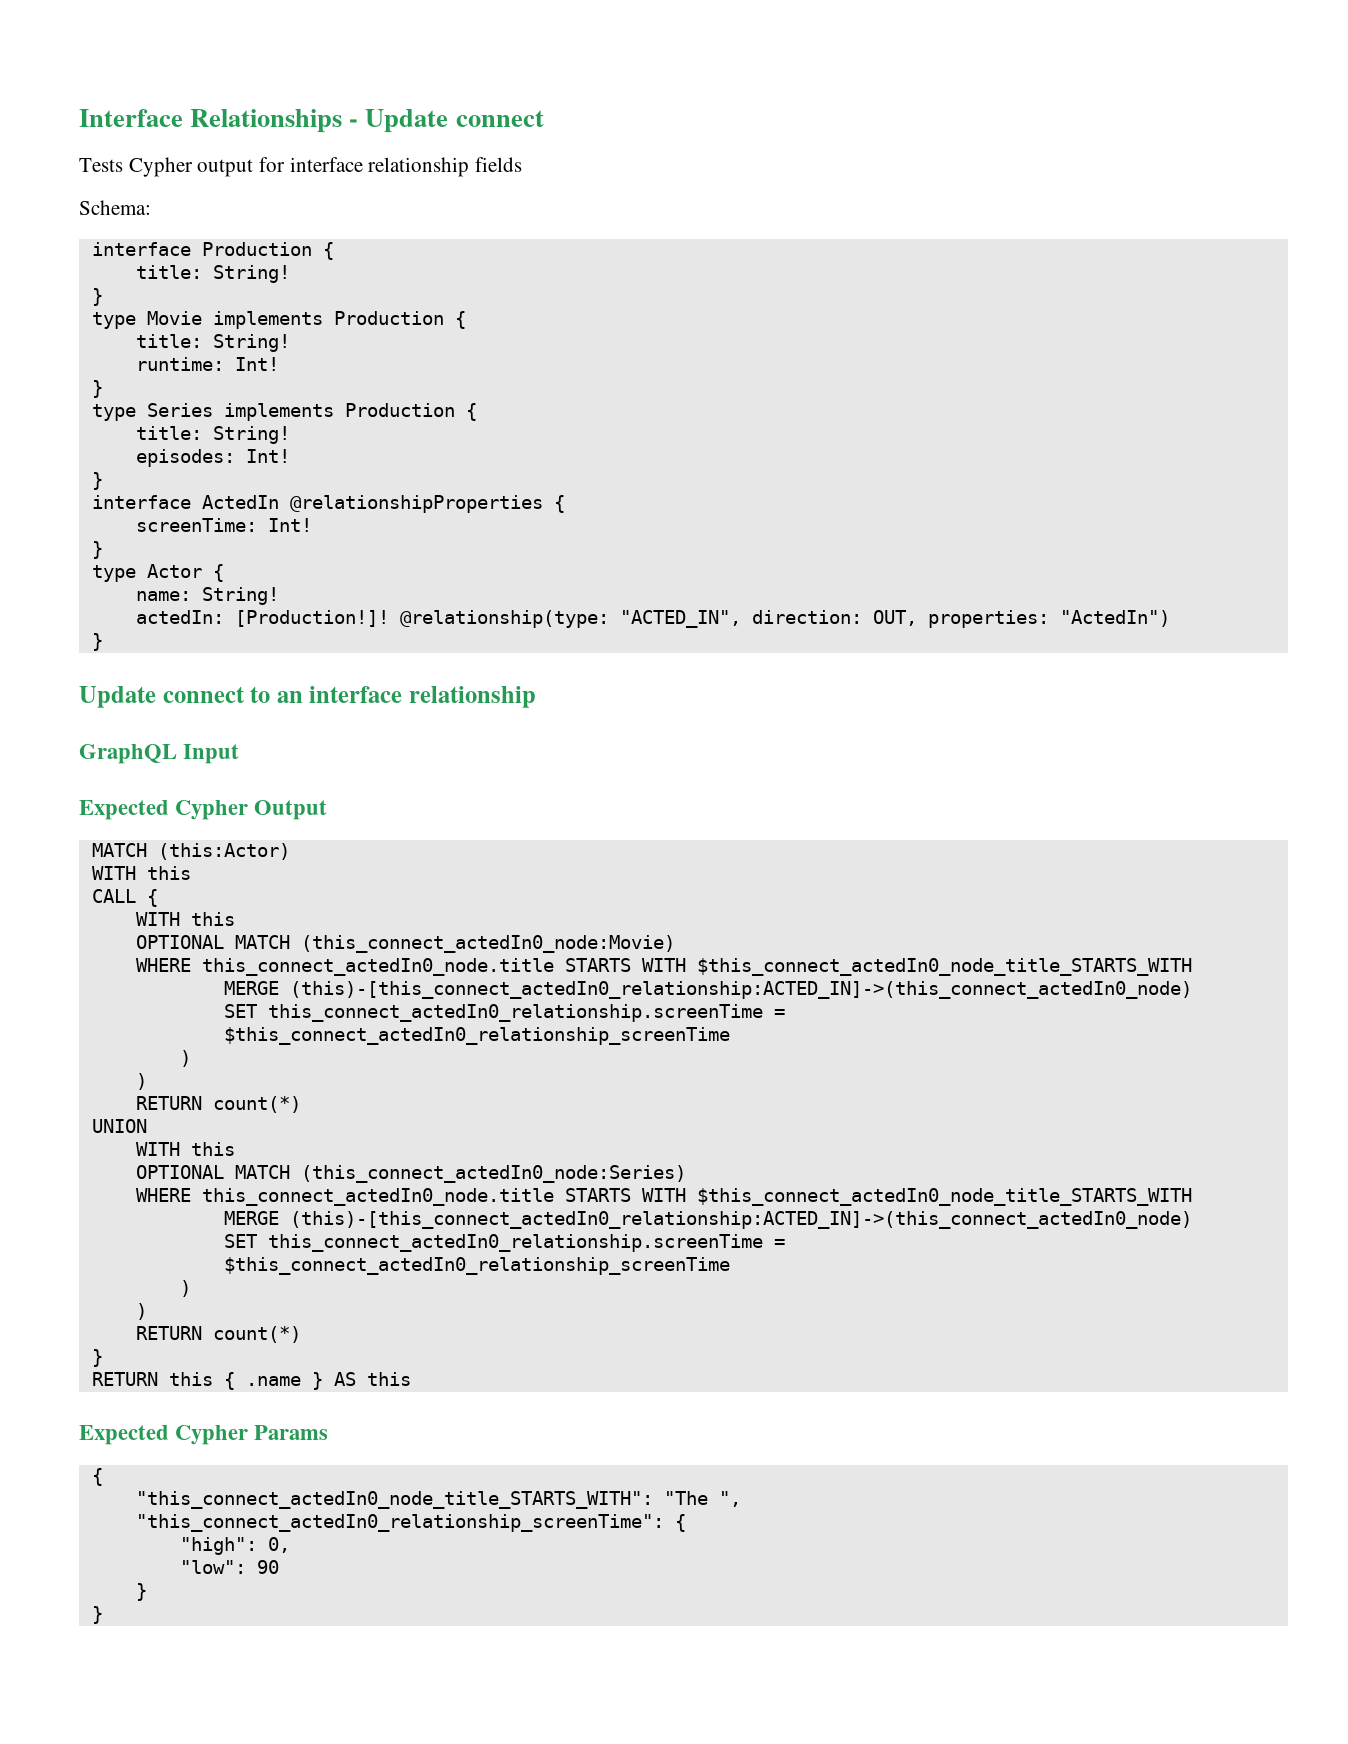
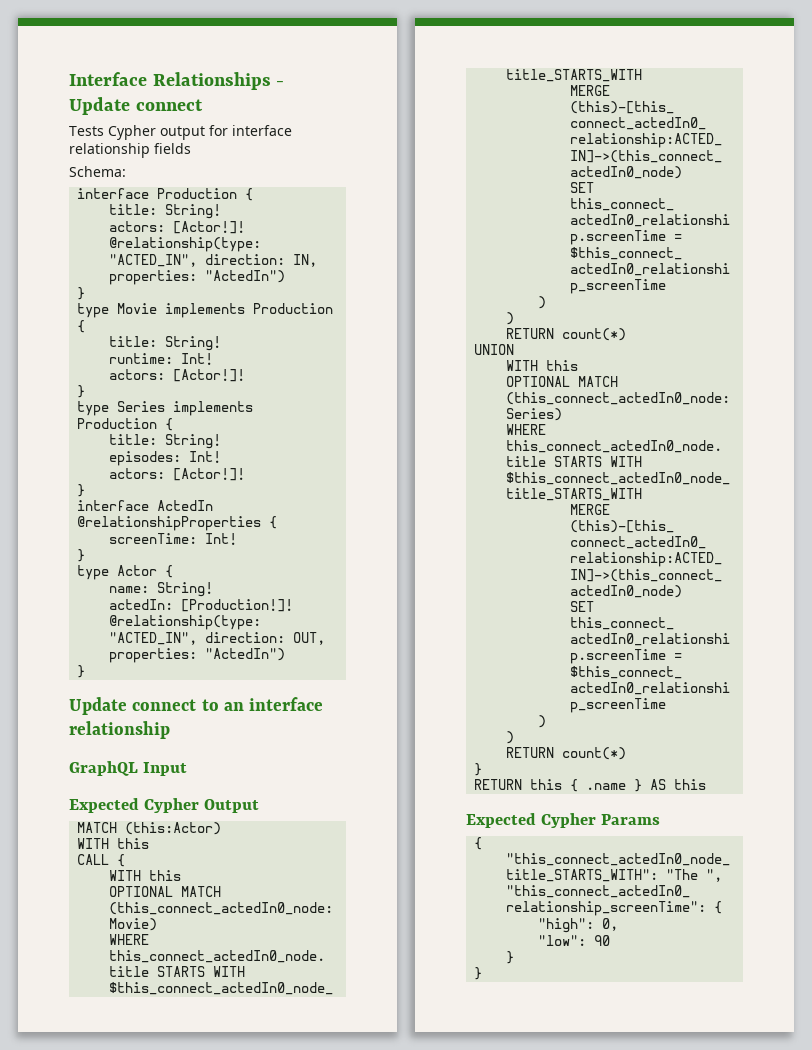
(290, 274) none -> [109,221,246,234] [109,237,262,252] [109,254,318,267] [109,270,286,285] // actors: [Actor!]! @relationship(type: "ACTED_IN", direction: IN, properties: "ActedIn")
(279, 364) none -> [109,369,246,382] // actors: [Actor!]!
(290, 456) none -> [109,468,246,481] // actors: [Actor!]!

